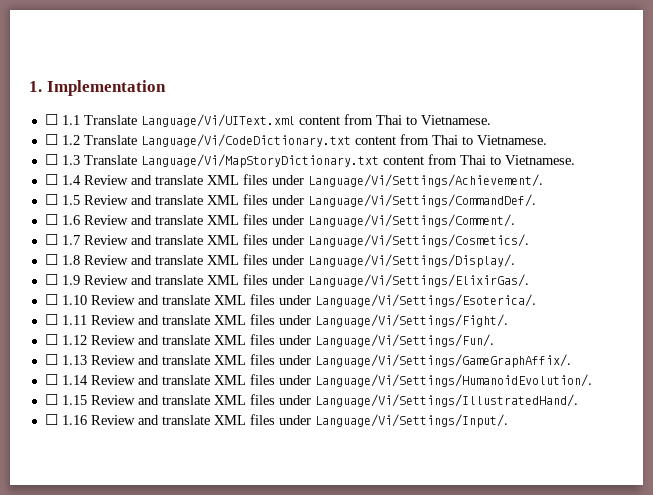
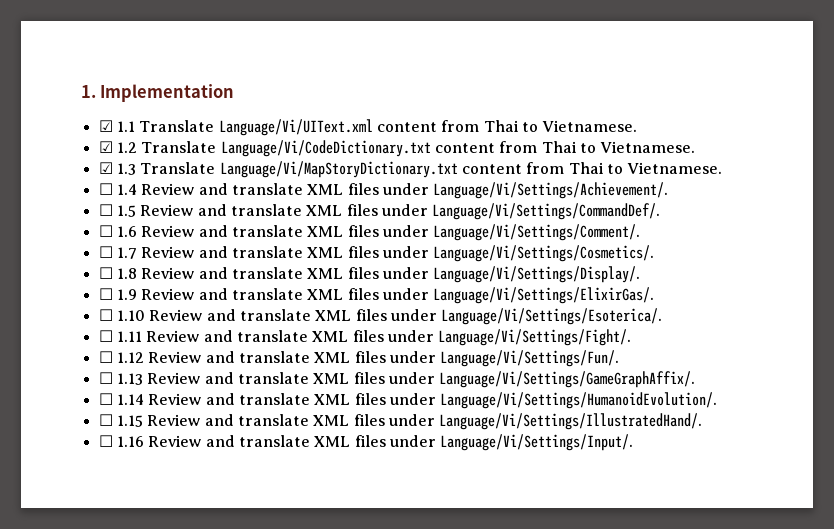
[44,114,58,125] ☐ -> [98,120,113,132] ☑
[44,134,58,145] ☐ -> [98,141,113,153] ☑
[44,154,58,165] ☐ -> [98,162,113,174] ☑

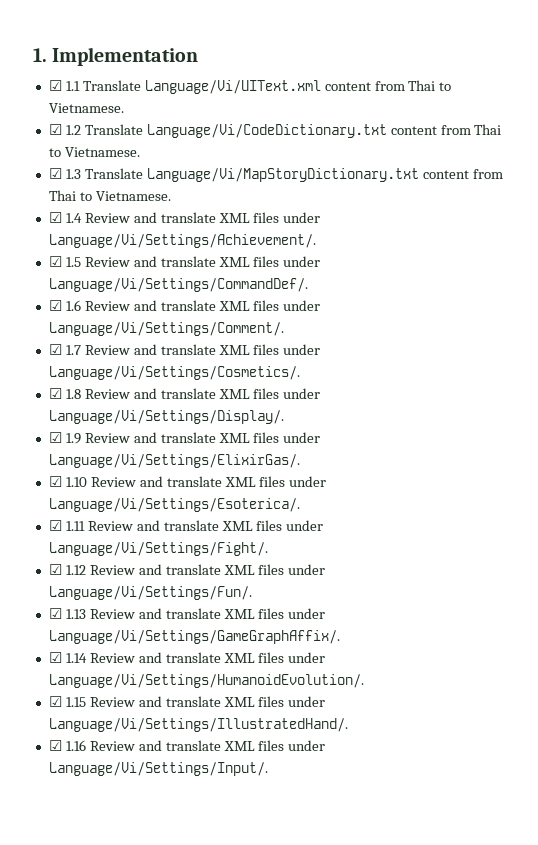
[98,183,113,195] ☐ -> [48,212,62,223] ☑
[98,204,113,216] ☐ -> [48,256,62,267] ☑
[98,225,113,237] ☐ -> [48,300,62,311] ☑
[98,246,113,258] ☐ -> [48,344,62,355] ☑
[98,267,113,279] ☐ -> [48,388,62,399] ☑
[98,288,113,300] ☐ -> [48,432,62,443] ☑
[98,309,113,321] ☐ -> [48,476,62,487] ☑
[98,330,113,342] ☐ -> [48,520,62,531] ☑
[98,351,113,363] ☐ -> [48,564,62,575] ☑
[98,372,113,384] ☐ -> [48,608,62,619] ☑
[98,393,113,405] ☐ -> [48,652,62,663] ☑
[98,414,113,426] ☐ -> [48,696,62,707] ☑
[98,435,113,447] ☐ -> [48,740,62,751] ☑

